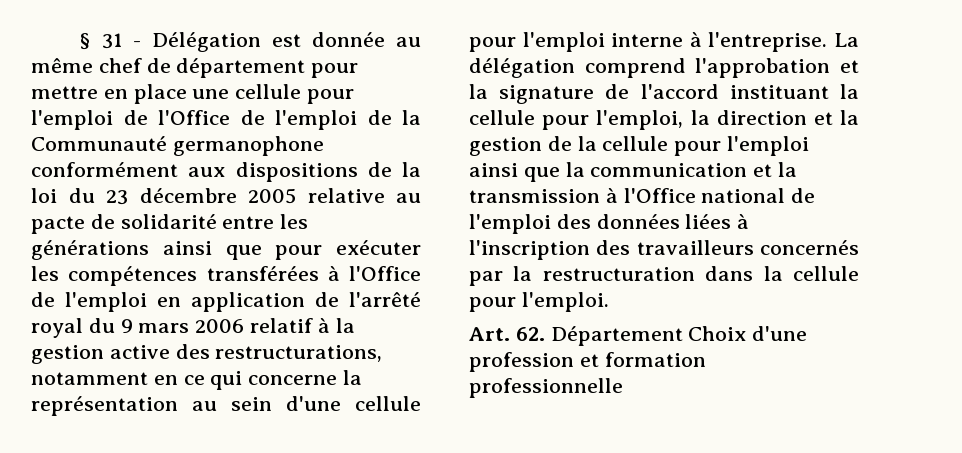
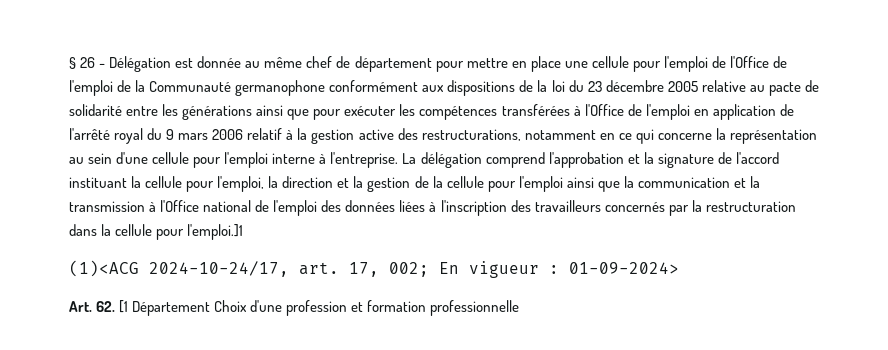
[101,33,122,49] 31 -> [80,57,96,68] 26
[521,292,609,312] l'emploi. -> [187,224,244,240] [69,260,679,278] l'emploi.]1 // (1)<ACG 2024-10-24/17, art. 17, 002; En vigueur : 01-09-2024>
(545, 334) none -> [119,300,129,313] [1

